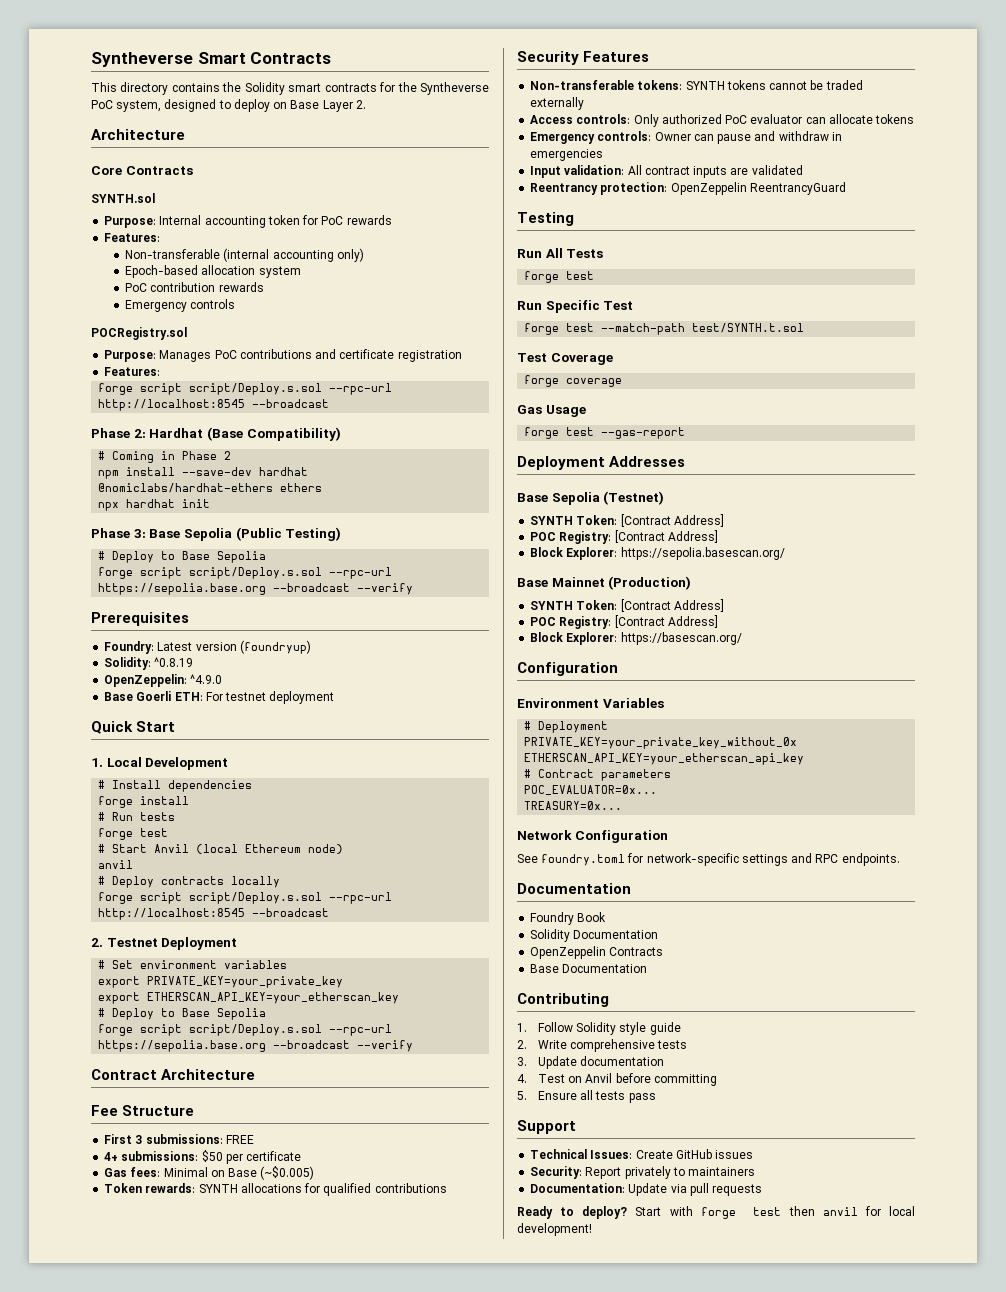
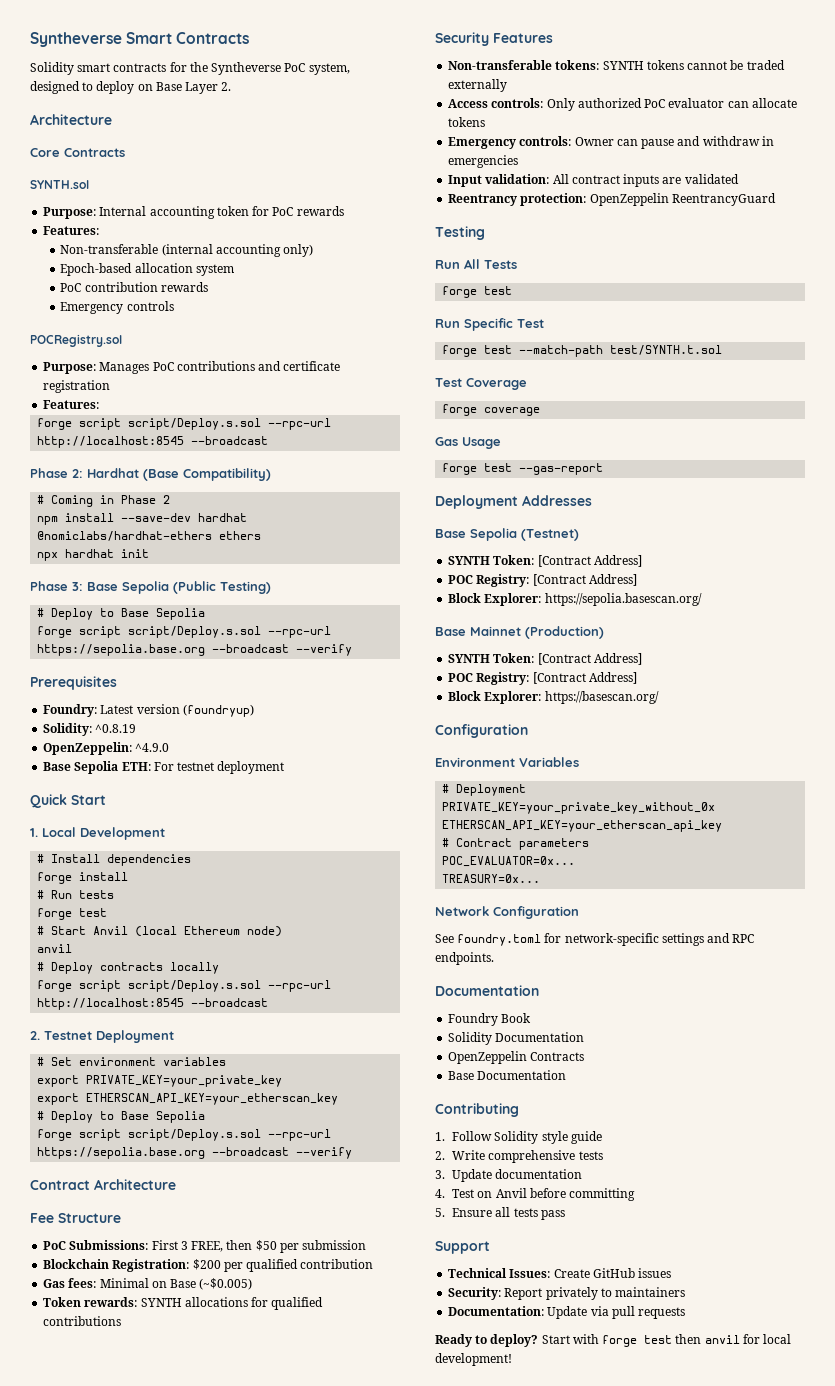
[91,82,242,95] This directory contains the -> (250, 38) none
[136,691,172,701] Goerli -> [74,761,119,774] Sepolia
[104,1134,254,1144] [104,1150,302,1164] First 3 submissions: FREE // 4+ submissions: $50 per certificate -> [43,1240,367,1253] [43,1259,374,1272] PoC Submissions: First 3 FREE, then $50 per submission // Blockchain Registration: $200 per qualified contribution

